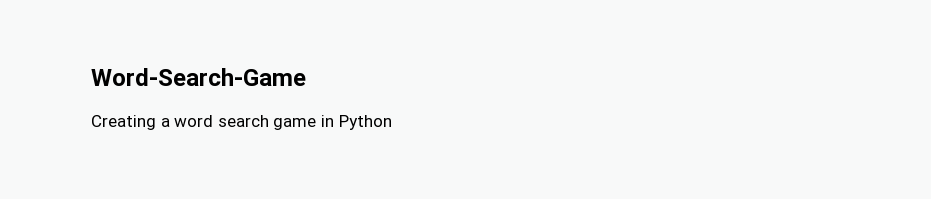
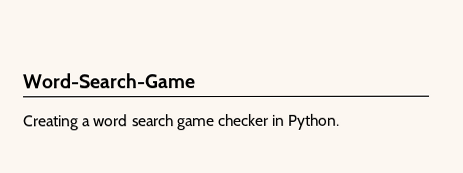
[320,115,392,130] in Python -> [217,113,341,130] checker in Python.

